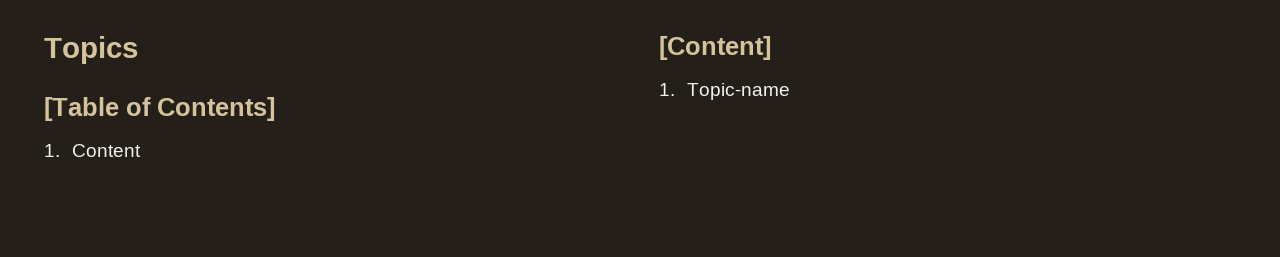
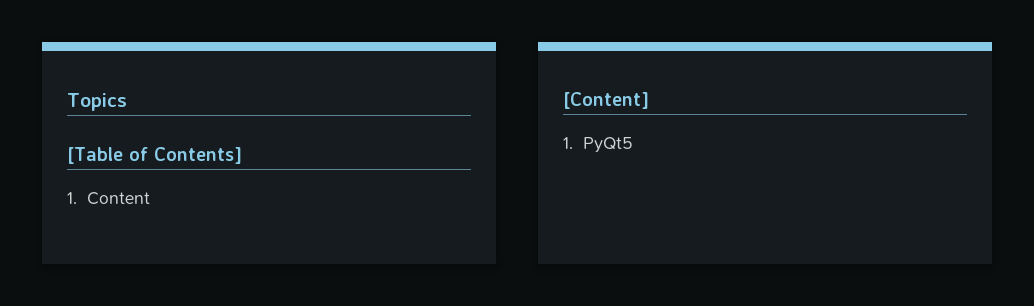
[687,83,791,100] Topic-name -> [583,137,634,153] PyQt5

